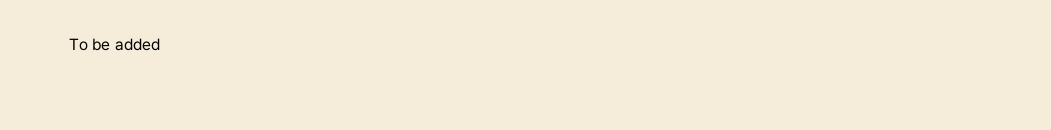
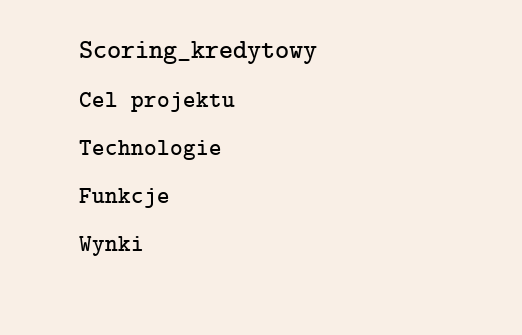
[69,38,160,51] To be added -> [79,41,317,64] [79,92,235,112] [79,140,222,160] [79,188,170,208] [79,236,144,256] Scoring_kredytowy // Cel projektu // Technologie // Funkcje // Wynki

